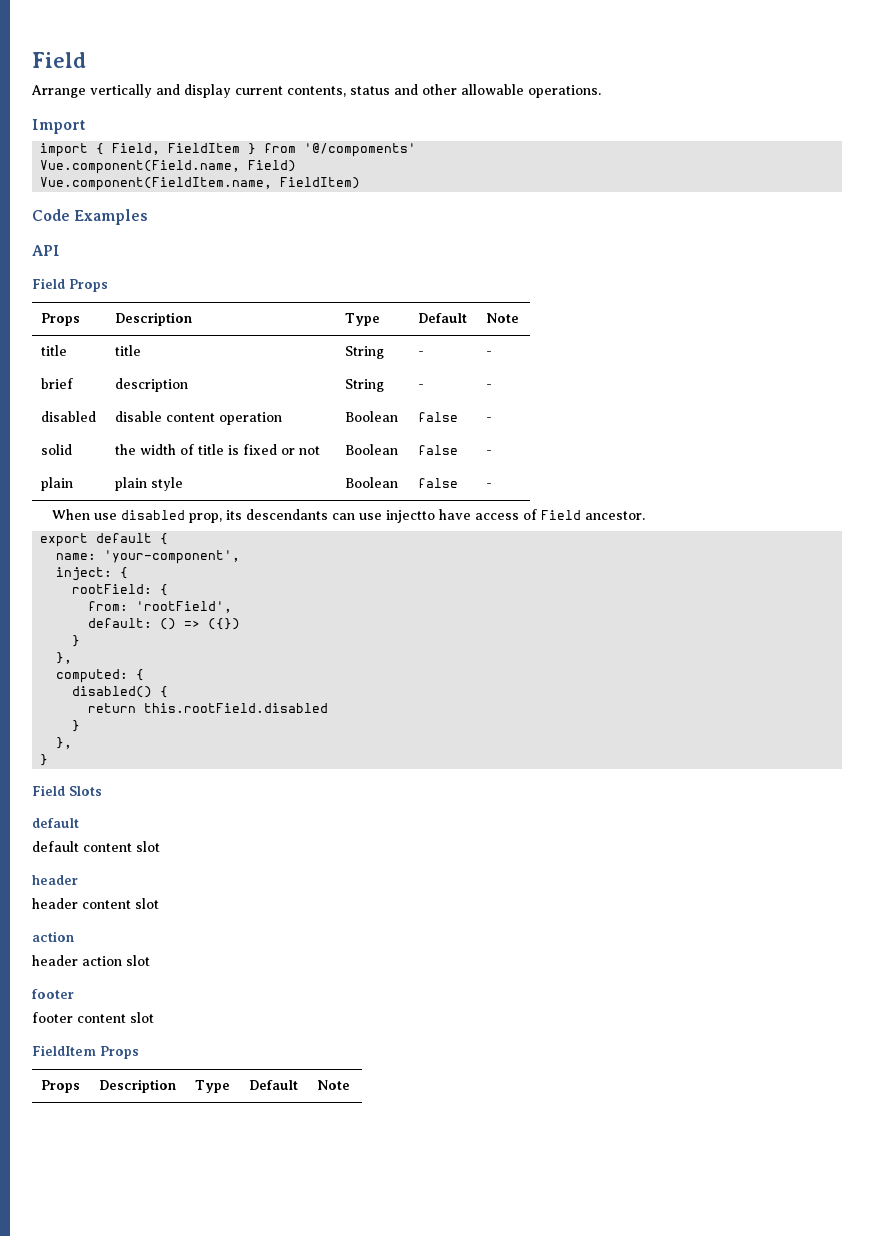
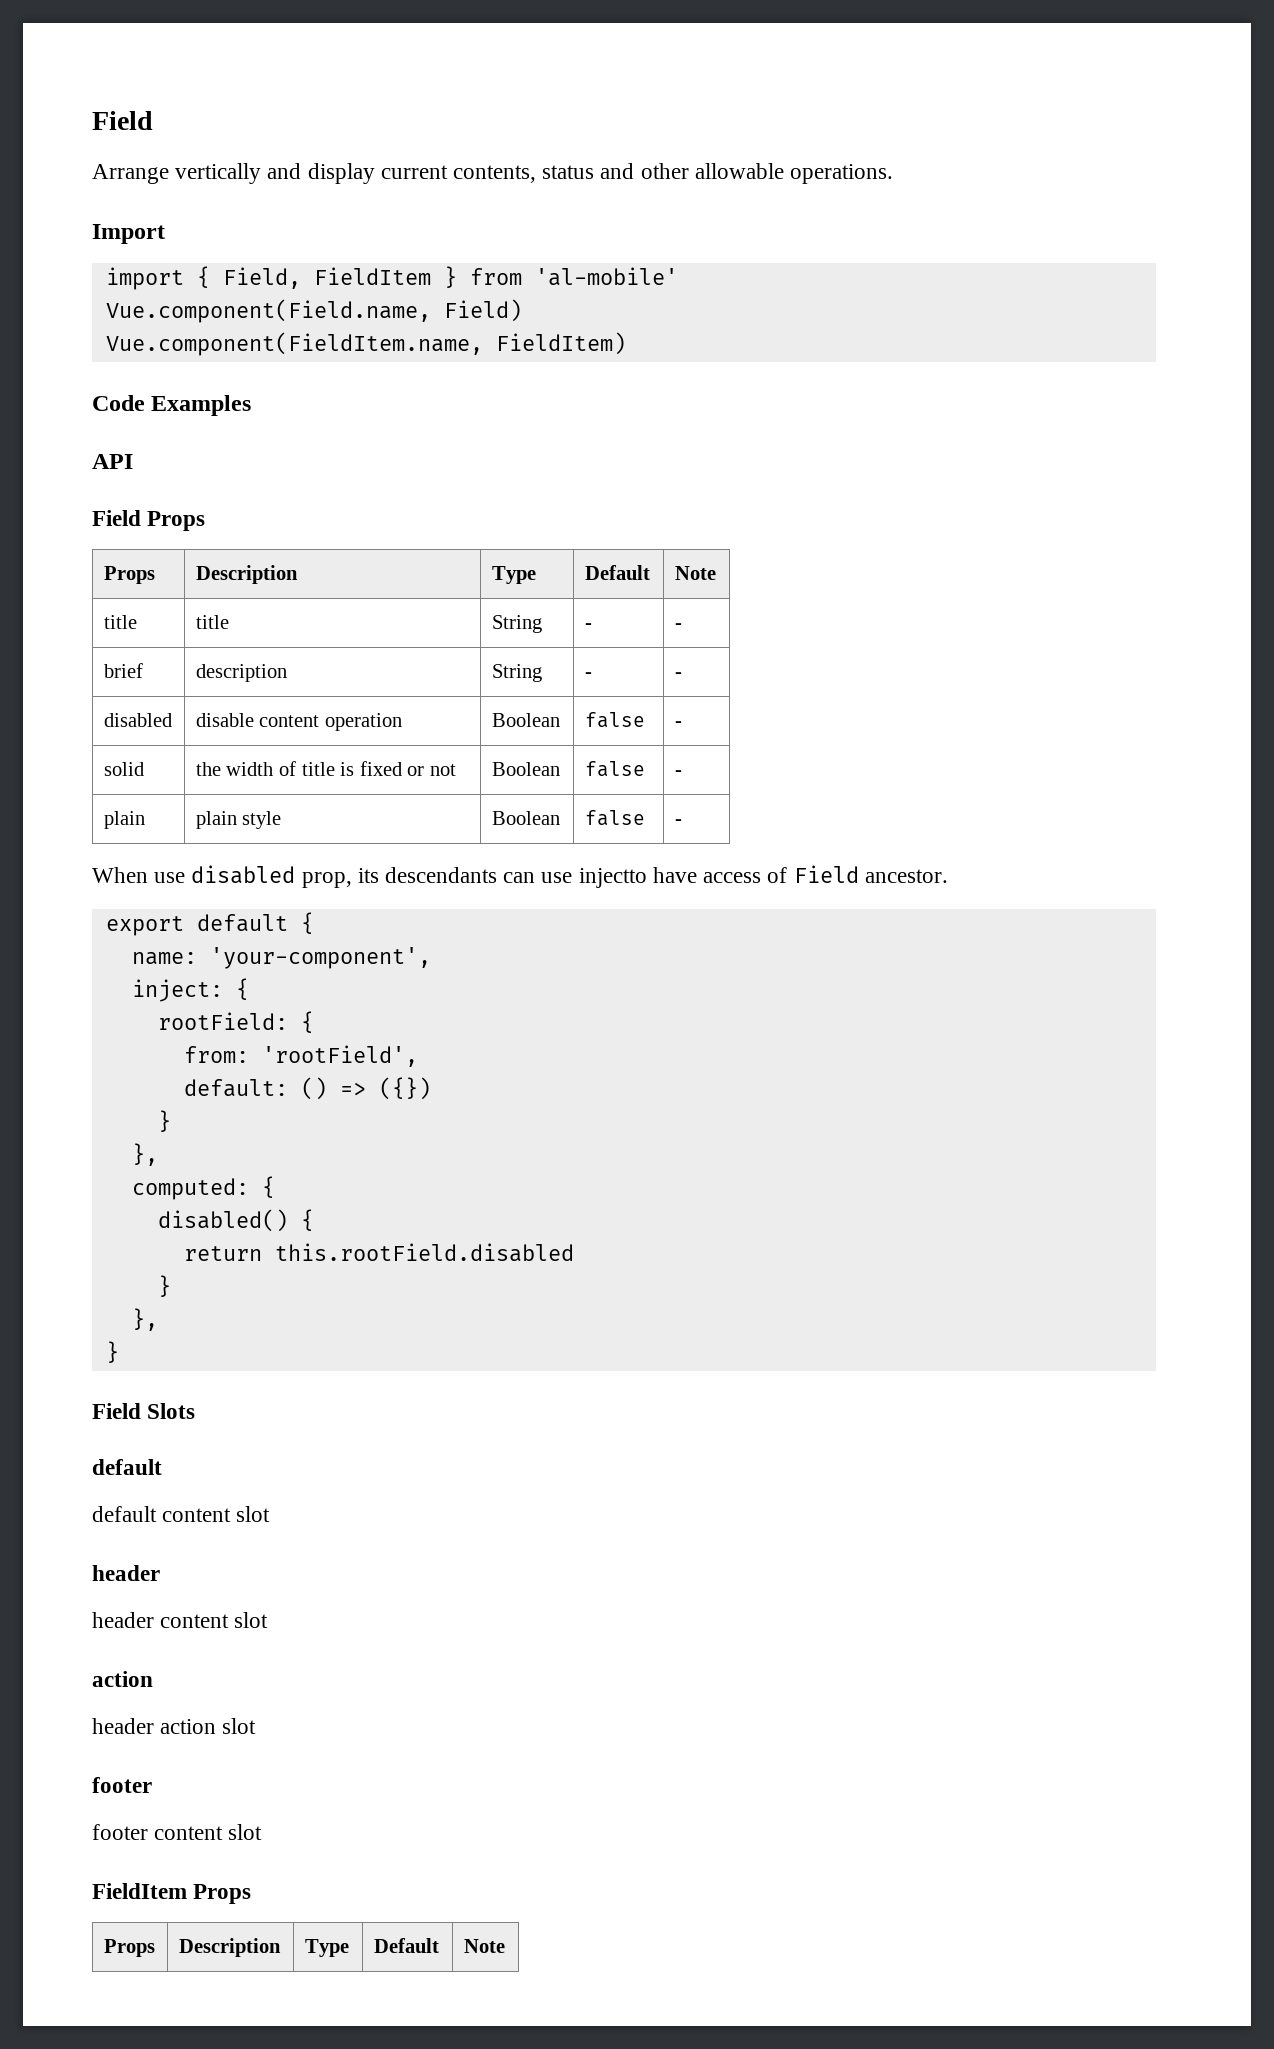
[304,143,417,157] '@/compoments' -> [534,267,678,286] 'al-mobile'

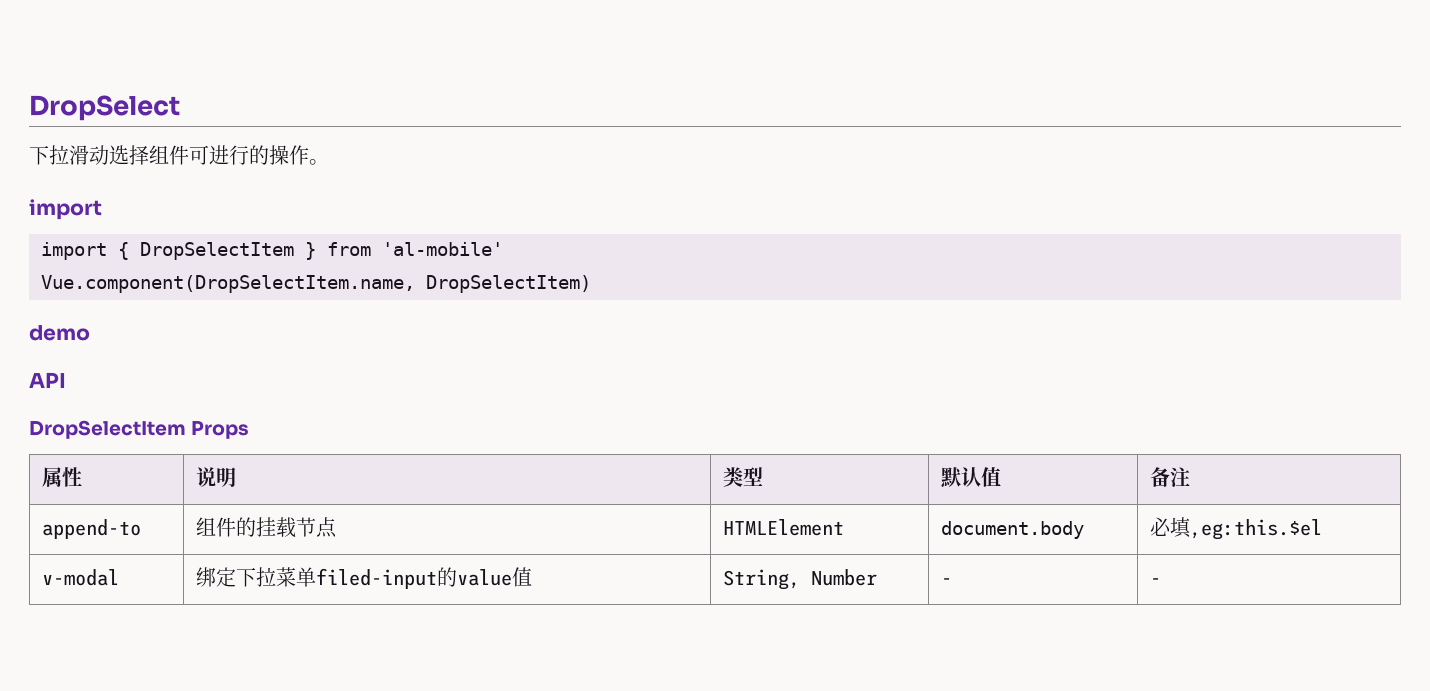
[92,111,153,130] [92,163,894,184] [92,224,165,244] Field // Arrange vertically and display current contents, status and other allowable operations. // Import -> [29,95,180,121] [29,145,329,165] [29,199,102,220] DropSelect // 下拉滑动选择组件可进行的操作。 // import
[222,267,431,289] Field, FieldItem -> [140,242,294,260] DropSelectItem
[105,299,522,323] [105,332,626,356] [92,395,252,416] Vue.component(Field.name, Field) // Vue.component(FieldItem.name, FieldItem) // Code Examples -> [41,275,591,293] [29,325,90,341] Vue.component(DropSelectItem.name, DropSelectItem) // demo
[92,510,206,531] [103,566,155,584] [195,565,298,584] [491,566,536,584] [584,565,650,580] [674,566,716,580] [103,615,137,629] [195,615,229,629] [491,615,542,633] [584,623,592,629] [674,623,682,629] [103,663,143,678] [195,664,287,682] [491,664,542,682] [584,672,592,678] [674,672,682,678] [103,713,172,727] [195,713,403,731] [491,713,560,727] [584,712,645,728] [674,721,682,727] [103,762,144,776] [195,761,456,776] [491,762,560,776] [584,761,645,777] [674,770,682,776] [103,811,145,829] [195,811,282,829] [491,811,560,825] [584,810,645,826] [674,819,682,825] [92,865,948,888] [105,912,314,936] [131,947,431,969] [131,978,249,1002] [157,1011,314,1033] [183,1045,418,1067] [183,1077,431,1100] [157,1110,171,1132] [131,1143,158,1166] [131,1176,275,1200] [157,1209,314,1232] [183,1243,574,1262] [157,1275,171,1297] [131,1308,158,1331] [105,1341,119,1363] [92,1403,196,1419] [92,1459,162,1475] [92,1506,271,1522] [92,1565,160,1581] [92,1612,269,1628] [92,1671,153,1687] [92,1718,257,1734] [92,1777,152,1793] [92,1824,263,1840] [92,1883,252,1904] [103,1939,155,1957] [178,1938,281,1957] [304,1939,349,1957] [373,1938,439,1953] [463,1939,505,1953] Field Props // Props | Description | Type | Default | Note // title | title | String | - | - // brief | description | String | - | - // disabled | disable content operation | Boolean | false | - // solid | the width of title is fixed or not | Boolean | false | - // plain | plain style | Boolean | false | - // When use disabled prop, its descendants can use injectto have access of Field ancestor. // export default { // name: 'your-component', // inject: { // rootField: { // from: 'rootField', // default: () => ({}) // } // }, // computed: { // disabled() { // return this.rootField.disabled // } // }, // } // Field Slots // default // default content slot // header // header content slot // action // header action slot // footer // footer content slot // FieldItem Props // Props | Description | Type | Default | Note -> [29,420,250,439] [41,467,82,487] [195,467,236,487] [722,467,763,487] [940,467,1001,488] [1149,467,1190,487] [41,519,141,539] [195,517,337,538] [722,519,844,536] [940,521,1084,539] [1149,517,1322,540] [41,569,119,586] [195,567,532,589] [722,569,877,590] [940,578,952,585] [1149,578,1161,585] DropSelectItem Props // 属性 | 说明 | 类型 | 默认值 | 备注 // append-to | 组件的挂载节点 | HTMLElement | document.body | 必填,eg:this.$el // v-modal | 绑定下拉菜单filed-input的value值 | String, Number | - | -

